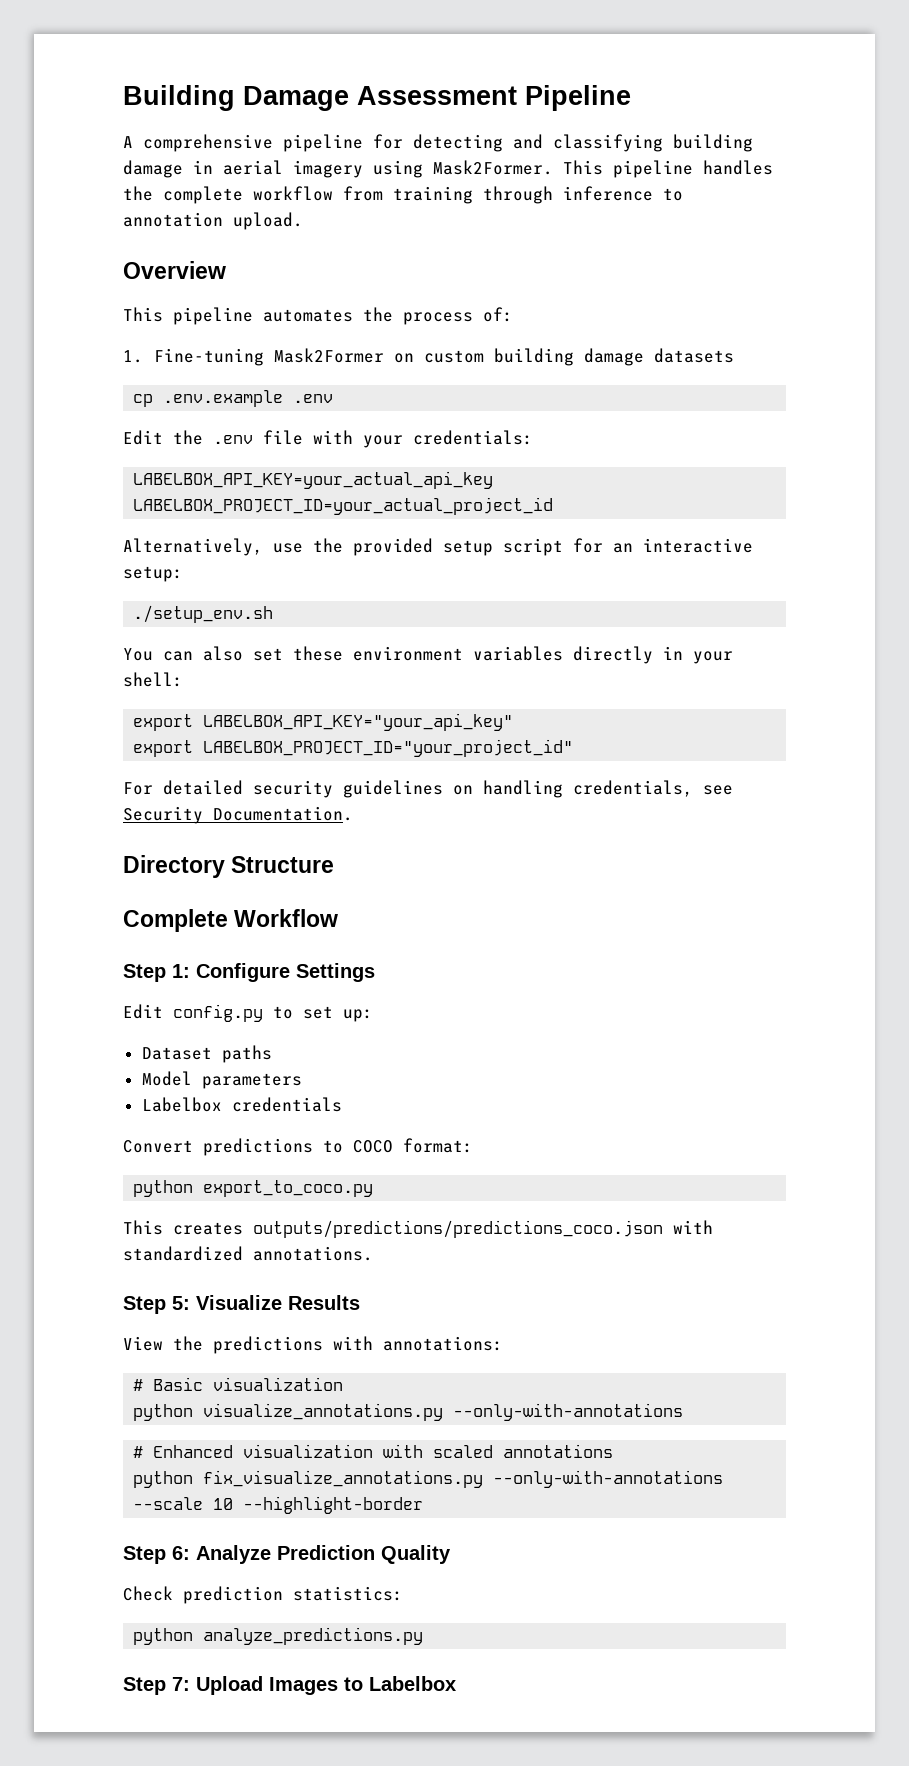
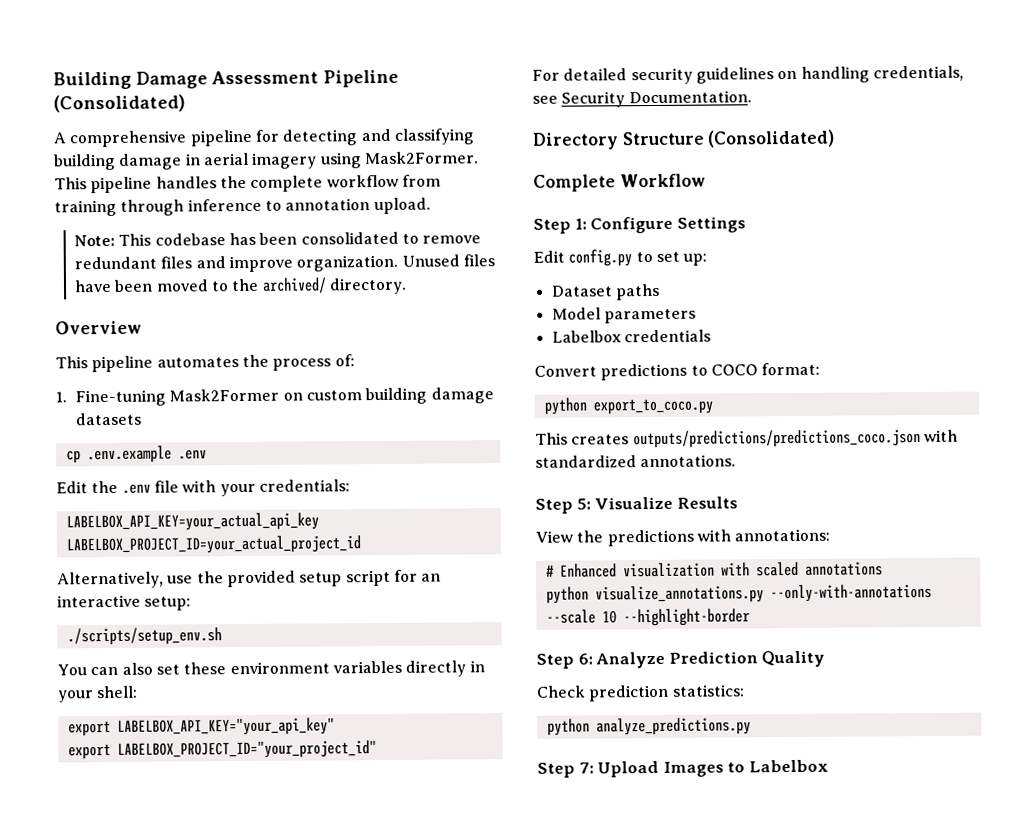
(631, 98) none -> [53,94,186,113] (Consolidated)
(303, 221) none -> [73,231,482,247] [73,254,495,273] [73,277,407,295] // Note: This codebase has been consolidated to remove redundant files and improve organization. Unused files have been moved to the archived/ directory.
[133,605,274,623] ./setup_env.sh -> [66,627,222,646] ./scripts/setup_env.sh
(335, 864) none -> [707,129,836,148] (Consolidated)
[133,1377,344,1391] [133,1403,684,1421] // # Basic visualization // python visualize_annotations.py --only-with-annotations -> (831, 535) none
[203,1470,484,1488] fix_visualize_annotations.py -> [594,585,764,604] visualize_annotations.py

